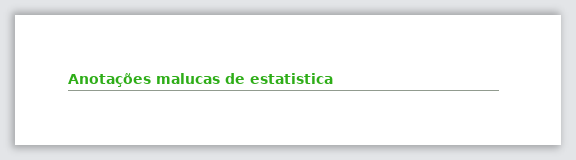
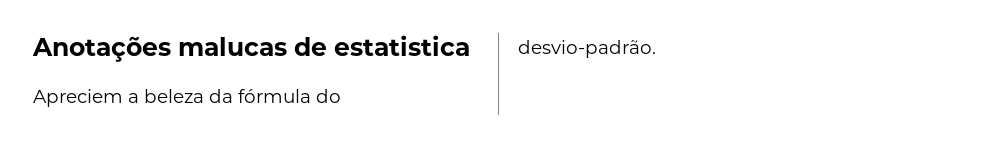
(333, 78) none -> [33,89,341,107] [518,40,656,58] // Apreciem a beleza da fórmula do desvio-padrão.

